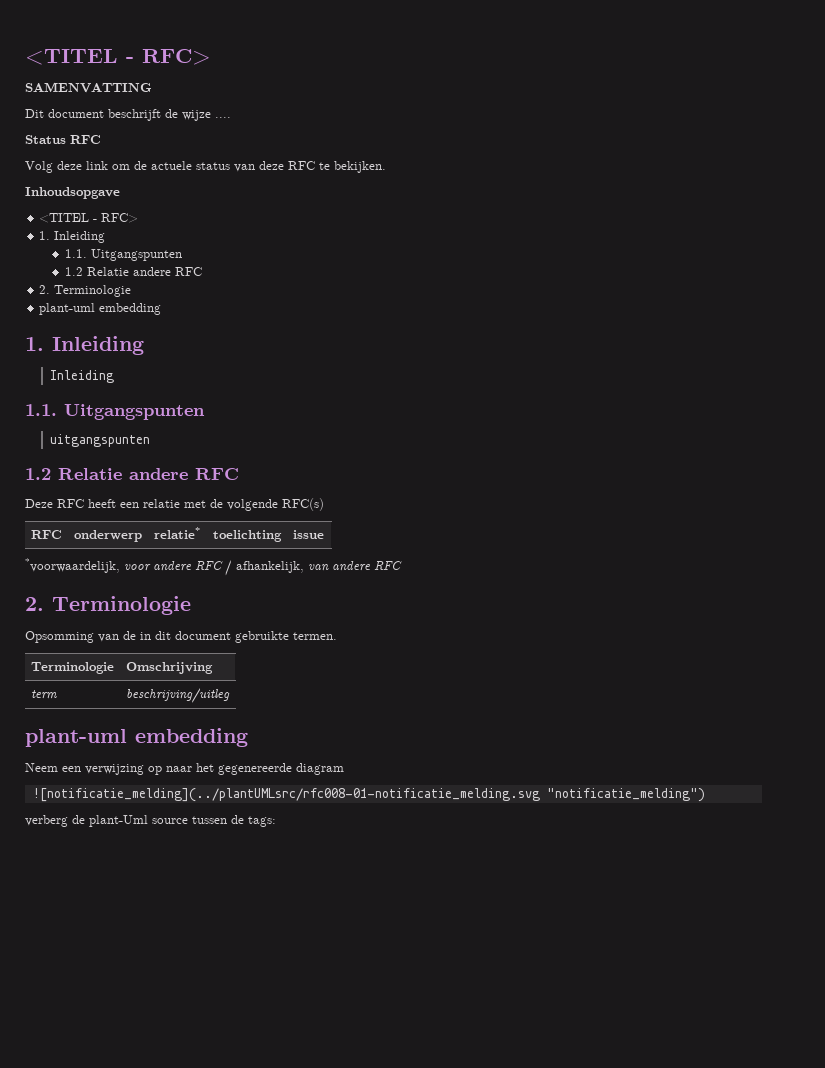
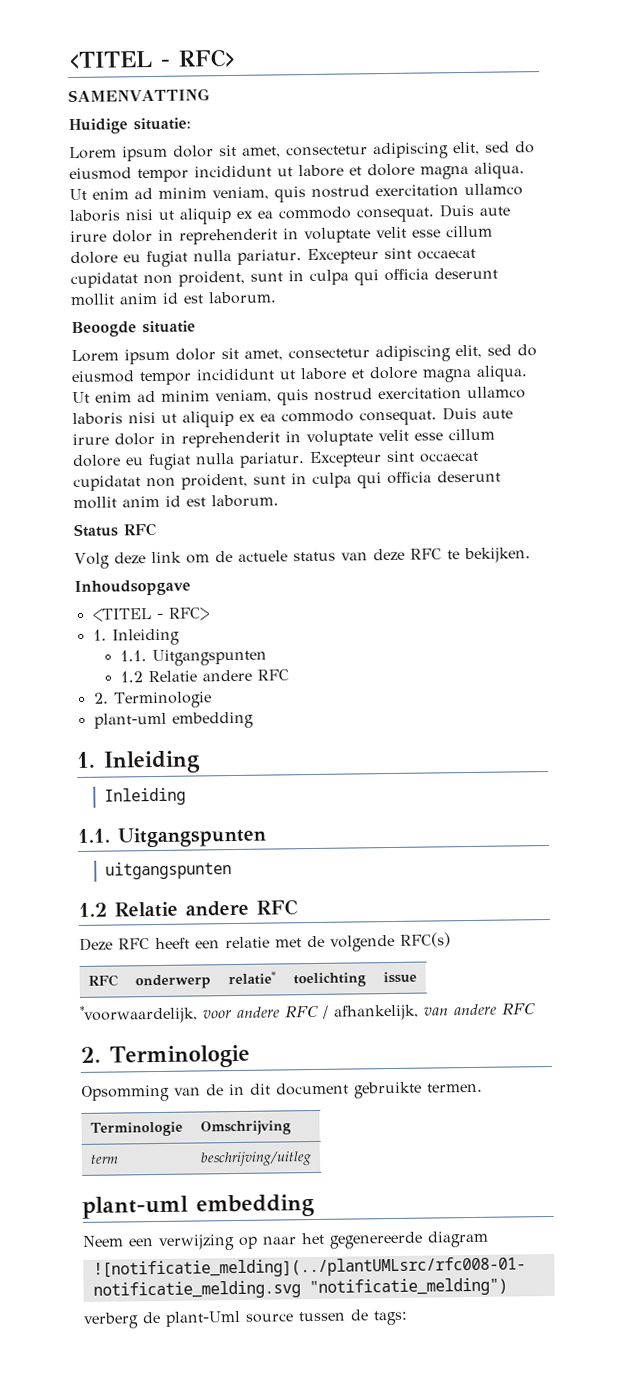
[25,109,231,121] Dit document beschrijft de wijze .... -> [68,117,191,135] [69,141,535,162] [69,162,525,183] [69,183,523,203] [69,203,510,225] [70,225,493,245] [70,247,476,268] [70,267,498,289] [70,291,277,307] [71,320,196,338] [71,344,537,365] [71,365,528,386] [72,386,526,406] [72,406,513,428] [72,428,495,448] [72,450,479,471] [73,470,501,492] [73,494,279,510] Huidige situatie: // Lorem ipsum dolor sit amet, consectetur adipiscing elit, sed do eiusmod tempor incididunt ut labore et dolore magna aliqua. Ut enim ad minim veniam, quis nostrud exercitation ullamco laboris nisi ut aliquip ex ea commodo consequat. Duis aute irure dolor in reprehenderit in voluptate velit esse cillum dolore eu fugiat nulla pariatur. Excepteur sint occaecat cupidatat non proident, sunt in culpa qui officia deserunt mollit anim id est laborum. // Beoogde situatie // Lorem ipsum dolor sit amet, consectetur adipiscing elit, sed do eiusmod tempor incididunt ut labore et dolore magna aliqua. Ut enim ad minim veniam, quis nostrud exercitation ullamco laboris nisi ut aliquip ex ea commodo consequat. Duis aute irure dolor in reprehenderit in voluptate velit esse cillum dolore eu fugiat nulla pariatur. Excepteur sint occaecat cupidatat non proident, sunt in culpa qui officia deserunt mollit anim id est laborum.

